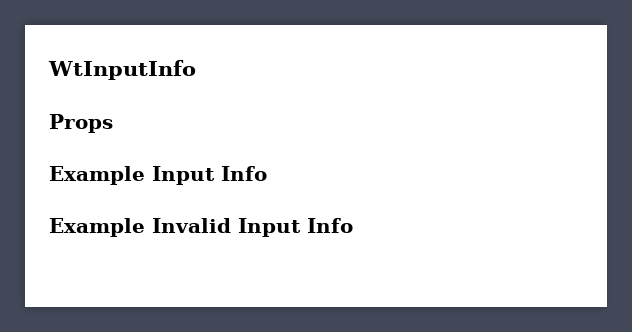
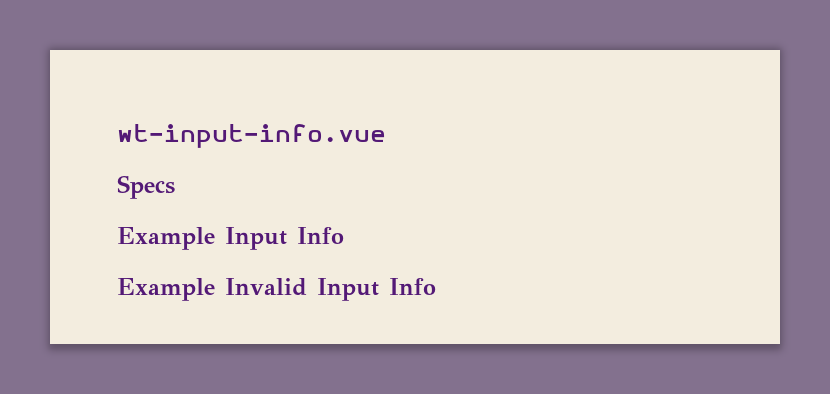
[48,60,196,80] [49,114,113,133] WtInputInfo // Props -> [117,124,386,148] [117,175,175,199] wt-input-info.vue // Specs

